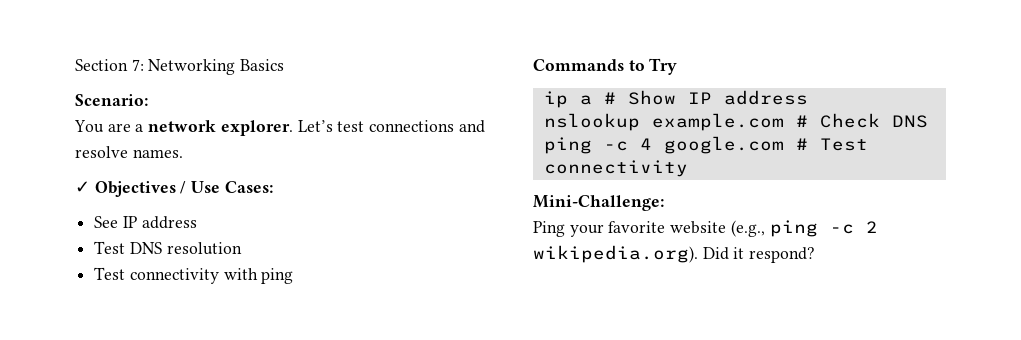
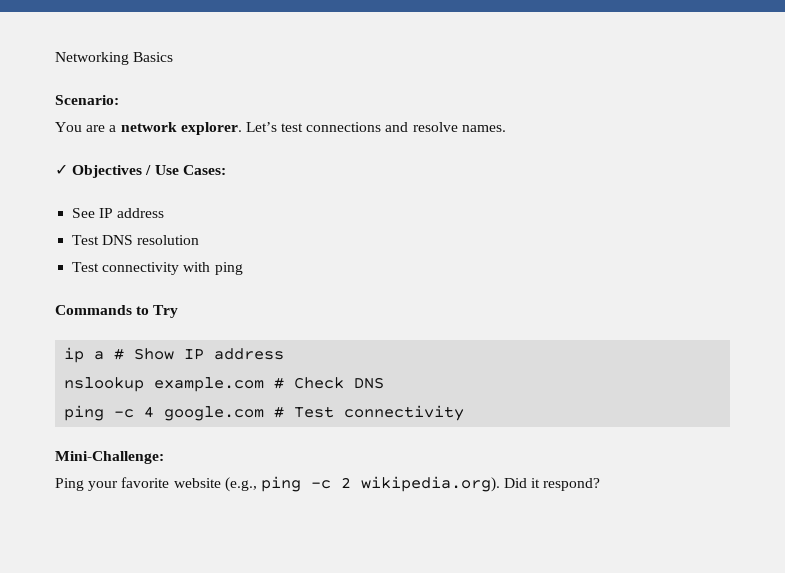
[75,59,144,71] Section 7: -> (55, 58) none

